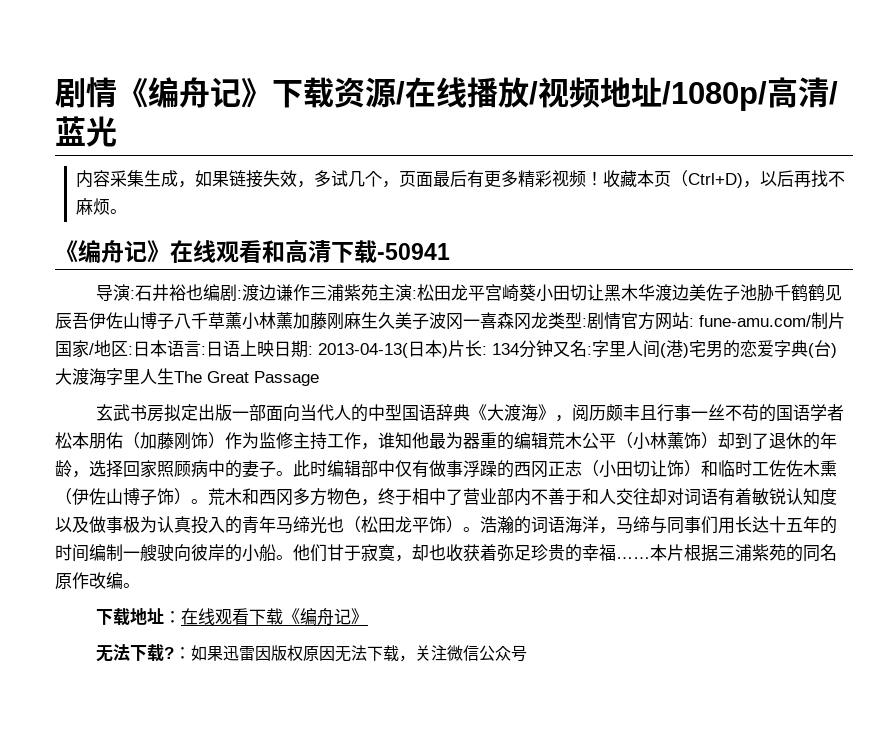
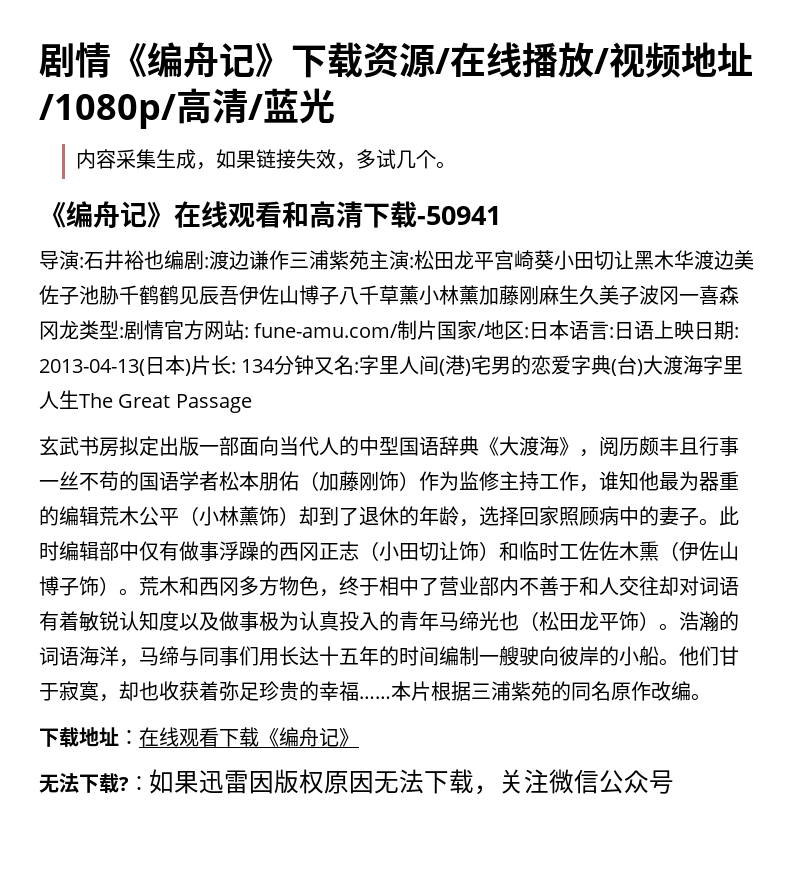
[382,170,846,188] [76,198,111,215] ，页面最后有更多精彩视频！收藏本页（Ctrl+D)，以后再找不麻烦 -> (437, 159) none

